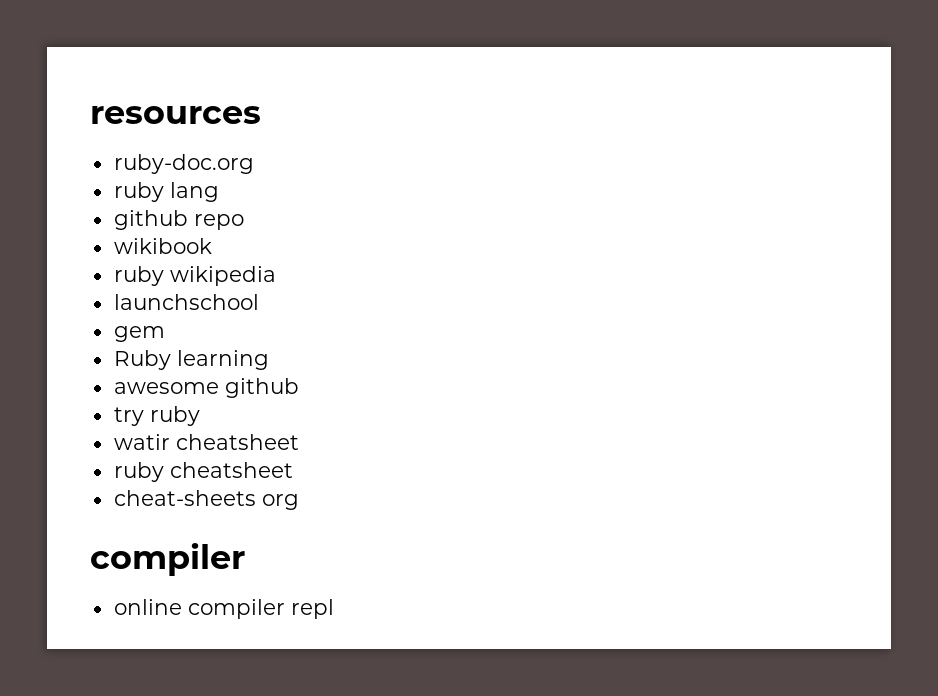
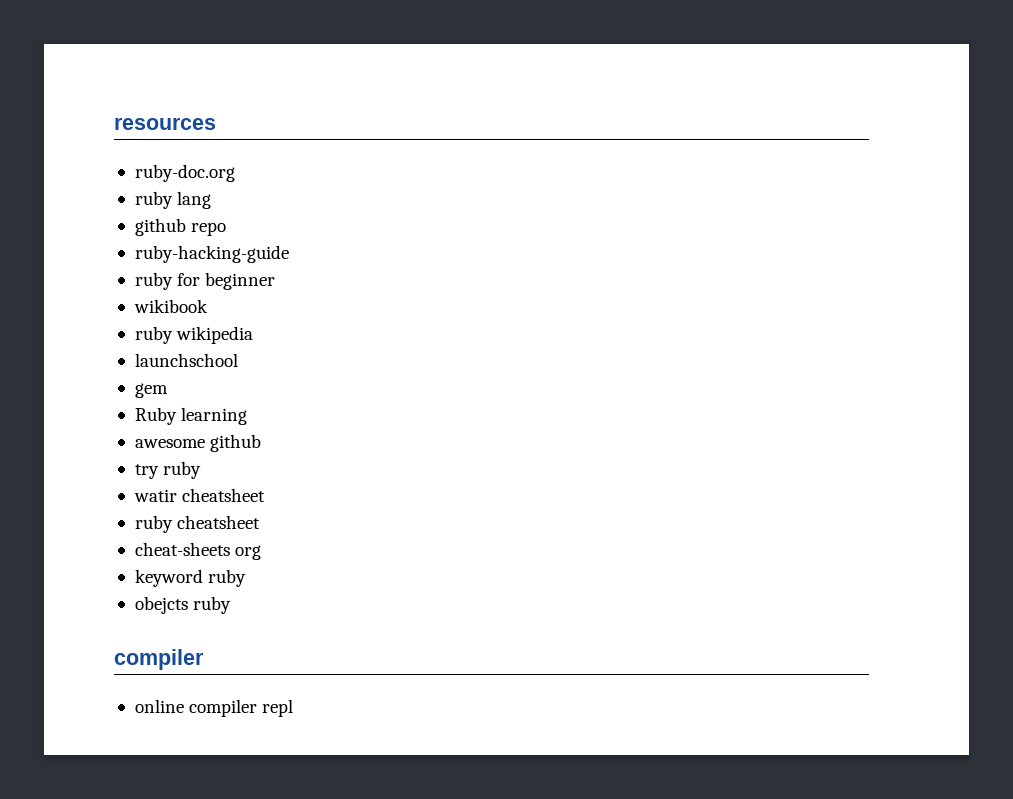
(244, 222) none -> [134,245,289,263] [134,272,276,290] // ruby-hacking-guide // ruby for beginner
(299, 502) none -> [134,569,247,587] [134,596,232,614] // keyword ruby // obejcts ruby

